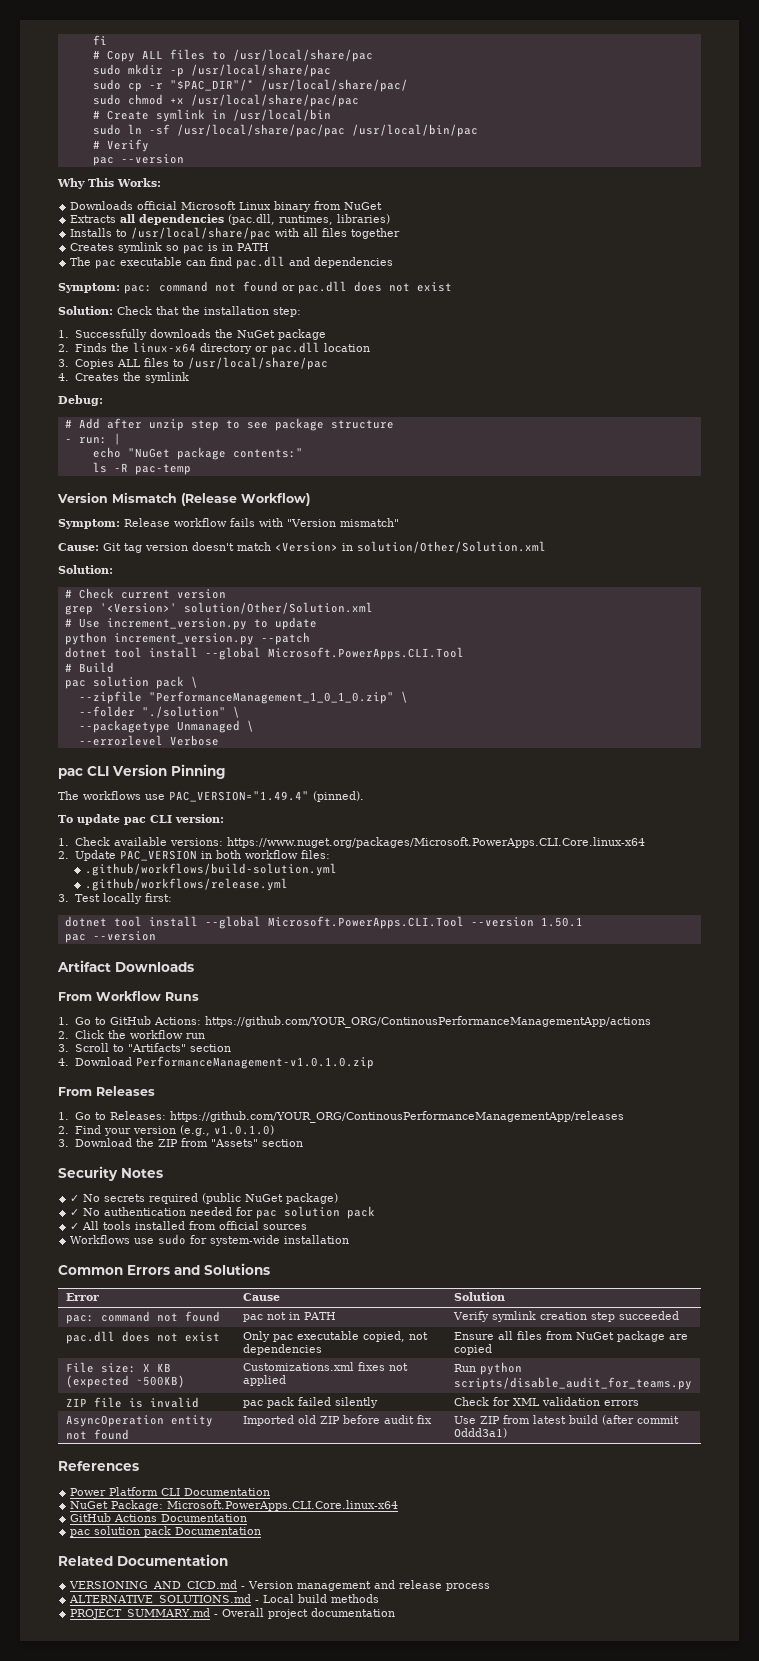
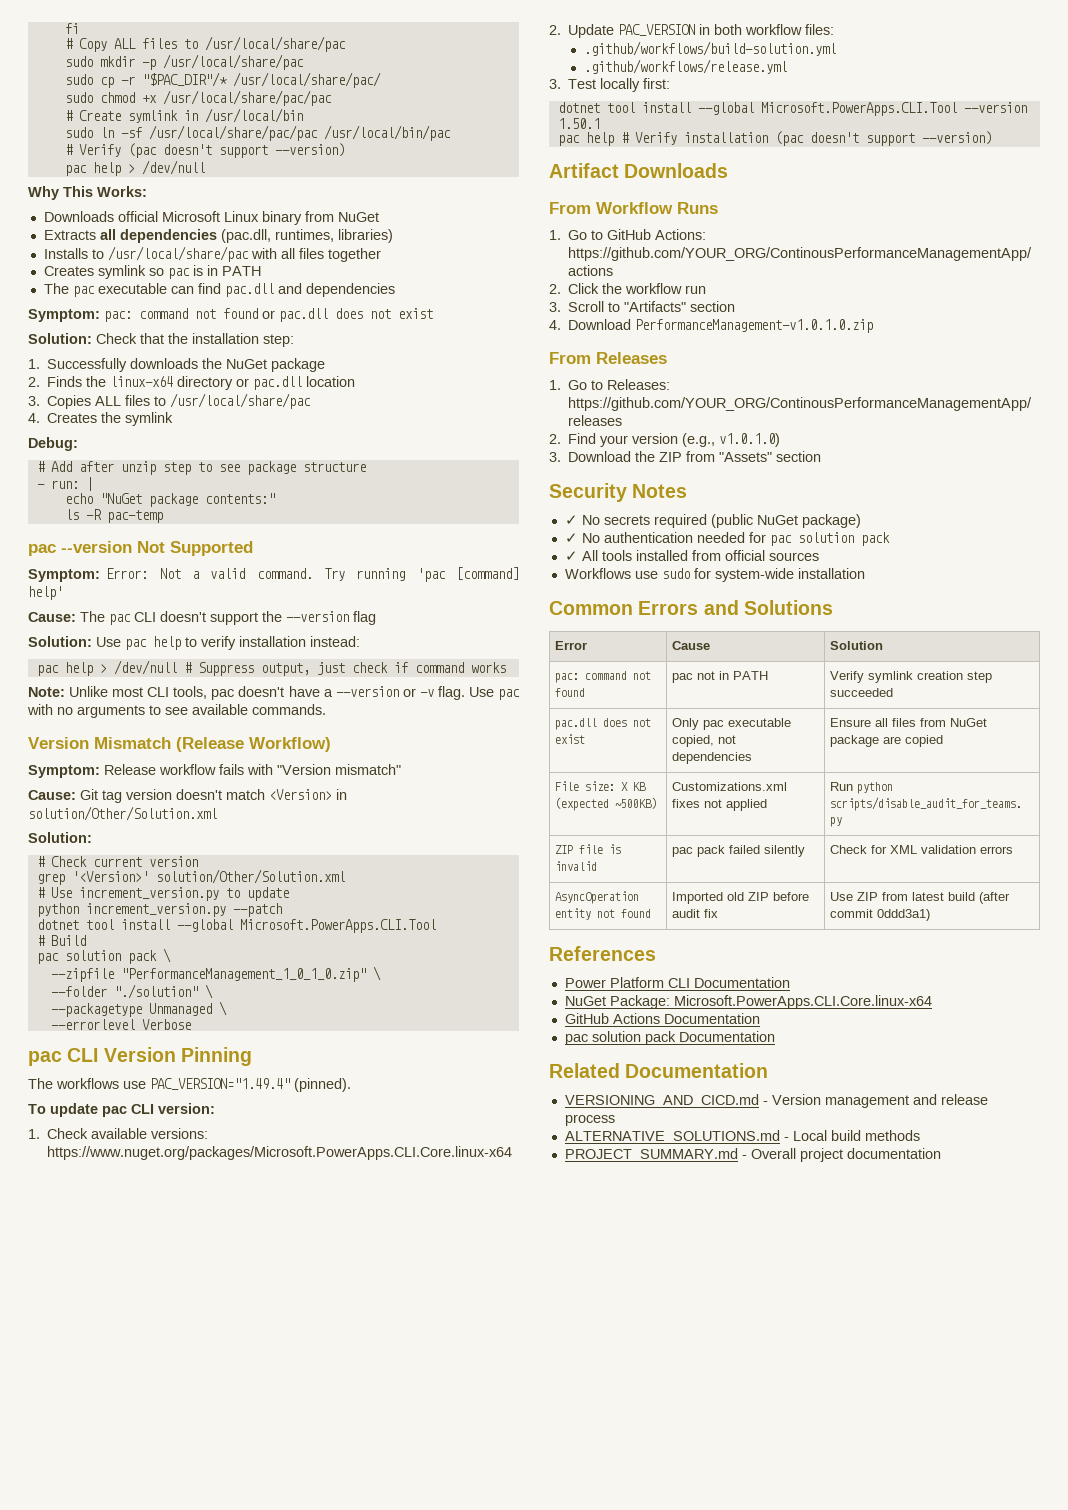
[92,154,184,166] // pac --version -> [127,143,345,158] [64,160,205,176] (pac doesn't support --version) // pac help > /dev/null
(191, 469) none -> [28,541,253,556] [28,567,519,582] [28,586,63,600] [28,611,376,625] [28,636,360,650] [36,660,506,676] [28,686,520,700] [27,704,326,718] // pac --version Not Supported // Symptom: Error: Not a valid command. Try running 'pac [command] help' // Cause: The pac CLI doesn't support the --version flag // Solution: Use pac help to verify installation instead: // pac help > /dev/null # Suppress output, just check if command works // Note: Unlike most CLI tools, pac doesn't have a --version or -v flag. Use pac with no arguments to see available commands.
[92,931,156,941] --version -> [585,131,992,146] help # Verify installation (pac doesn't support --version)

